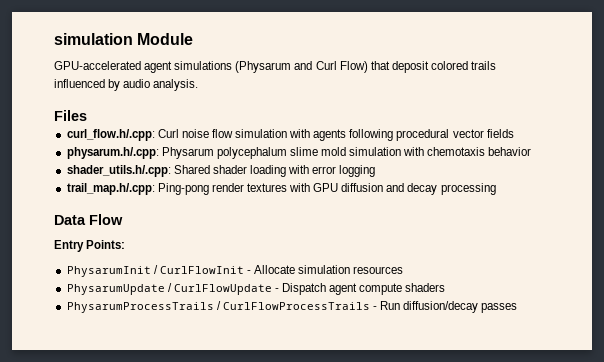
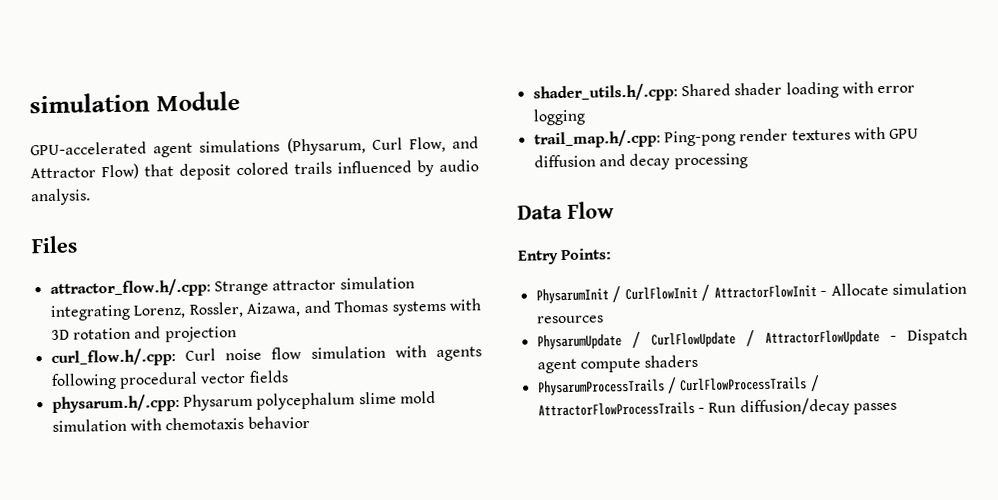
[235,61,337,73] (Physarum and Curl -> [286,136,480,156] [30,167,96,179] (Physarum, Curl Flow, and Attractor
(87, 115) none -> [49,276,415,298] [49,298,481,321] [50,326,237,343] // attractor_flow.h/.cpp: Strange attractor simulation integrating Lorenz, Rossler, Aizawa, and Thomas systems with 3D rotation and projection
(244, 270) none -> [701,284,817,301] / AttractorFlowInit
(272, 289) none -> [745,329,880,347] / AttractorFlowUpdate
(370, 306) none -> [809,375,820,392] [537,400,695,417] / AttractorFlowProcessTrails

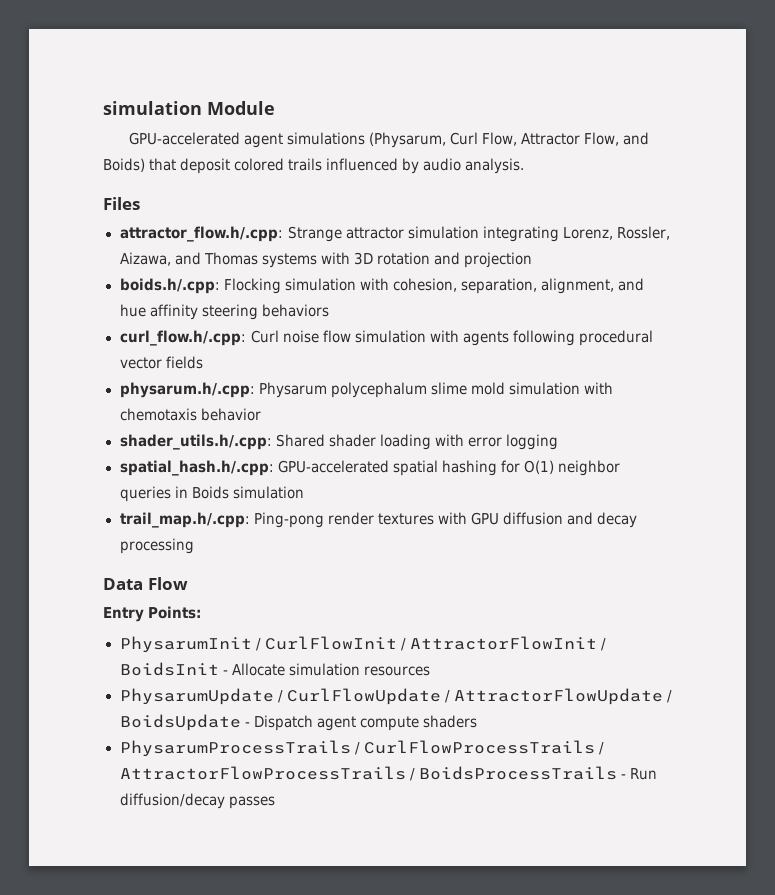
[452,136,480,149] [30,163,139,180] and Attractor Flow) -> [521,132,650,146] [103,158,145,172] Attractor Flow, and Boids)
(237, 334) none -> [119,278,644,294] [119,304,329,320] // boids.h/.cpp: Flocking simulation with cohesion, separation, alignment, and hue affinity steering behaviors
(586, 117) none -> [119,460,620,476] [119,486,304,502] // spatial_hash.h/.cpp: GPU-accelerated spatial hashing for O(1) neighbor queries in Boids simulation
(817, 291) none -> [600,638,606,651] [119,662,219,676] / BoidsInit
(880, 337) none -> [666,690,672,703] [119,714,241,731] / BoidsUpdate
(695, 408) none -> [409,766,617,781] / BoidsProcessTrails

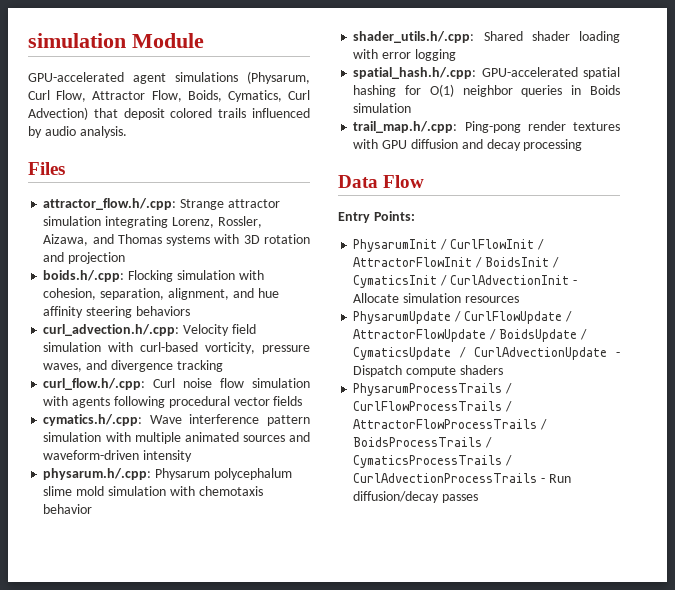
[623,132,650,145] [103,158,145,172] and Boids) -> [187,90,310,102] [28,107,88,120] Boids, Cymatics, Curl Advection)
(329, 310) none -> [43,324,256,336] [43,342,310,354] [43,360,223,372] // curl_advection.h/.cpp: Velocity field simulation with curl-based vorticity, pressure waves, and divergence tracking
(203, 362) none -> [43,414,310,426] [43,432,310,444] [43,450,193,462] // cymatics.h/.cpp: Wave interference pattern simulation with multiple animated sources and waveform-driven intensity
(219, 669) none -> [551,257,559,268] [353,275,569,288] / CymaticsInit / CurlAdvectionInit
(241, 722) none -> [579,329,587,340] [353,347,608,360] / CymaticsUpdate / CurlAdvectionUpdate
[316,716,356,731] agent -> (403, 371) none
(617, 773) none -> [485,437,493,448] [353,455,513,468] [353,473,538,483] / CymaticsProcessTrails / CurlAdvectionProcessTrails

